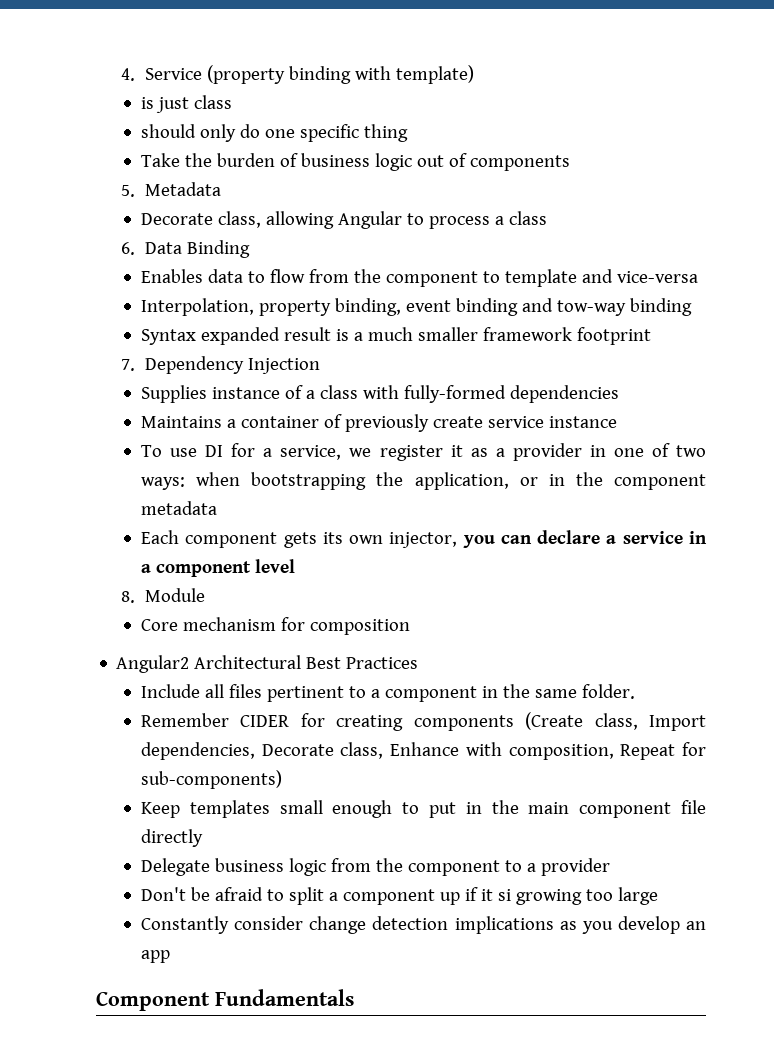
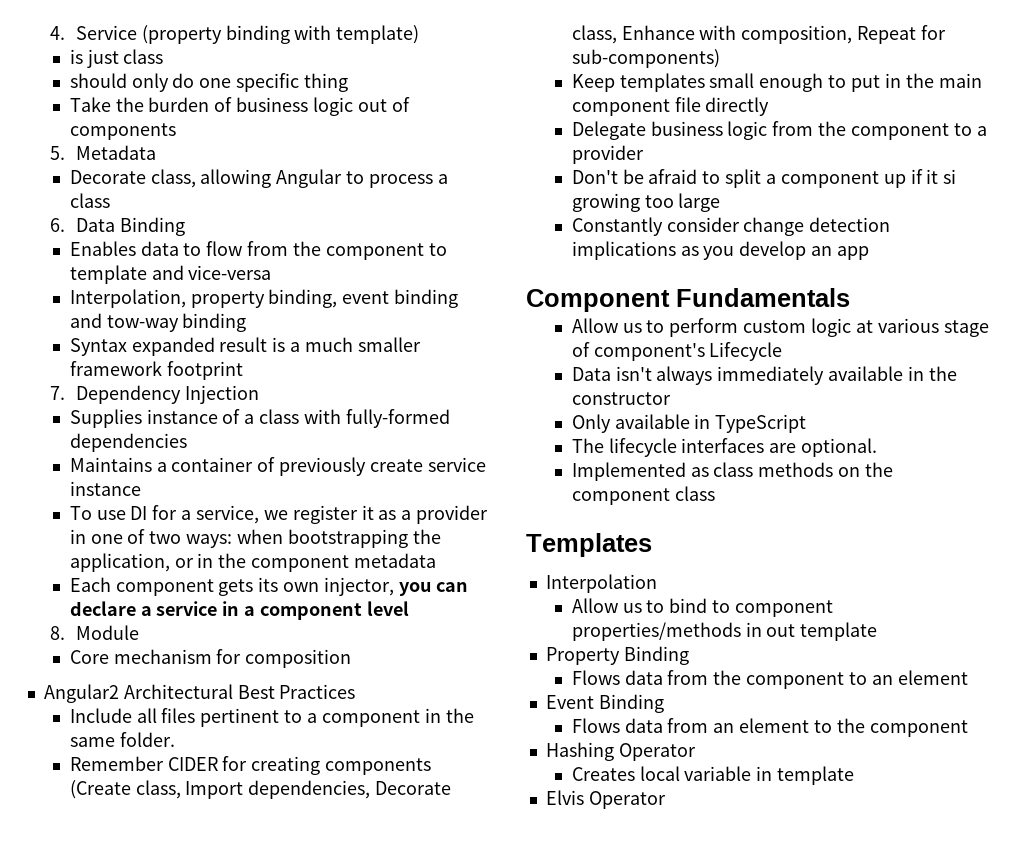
(354, 997) none -> [571,318,989,337] [571,342,783,361] [571,366,957,385] [571,392,671,405] [571,414,807,433] [571,438,878,457] [571,462,893,481] [571,486,715,505] [526,533,652,557] [545,574,657,593] [571,598,833,617] [571,622,878,641] [545,646,689,665] [571,670,968,689] [545,694,664,713] [571,718,968,737] [545,742,696,761] [571,766,855,785] [545,790,666,809] // Allow us to perform custom logic at various stage of component's Lifecycle // Data isn't always immediately available in the constructor // Only available in TypeScript // The lifecycle interfaces are optional. // Implemented as class methods on the component class // Templates // Interpolation // Allow us to bind to component properties/methods in out template // Property Binding // Flows data from the component to an element // Event Binding // Flows data from an element to the component // Hashing Operator // Creates local variable in template // Elvis Operator

